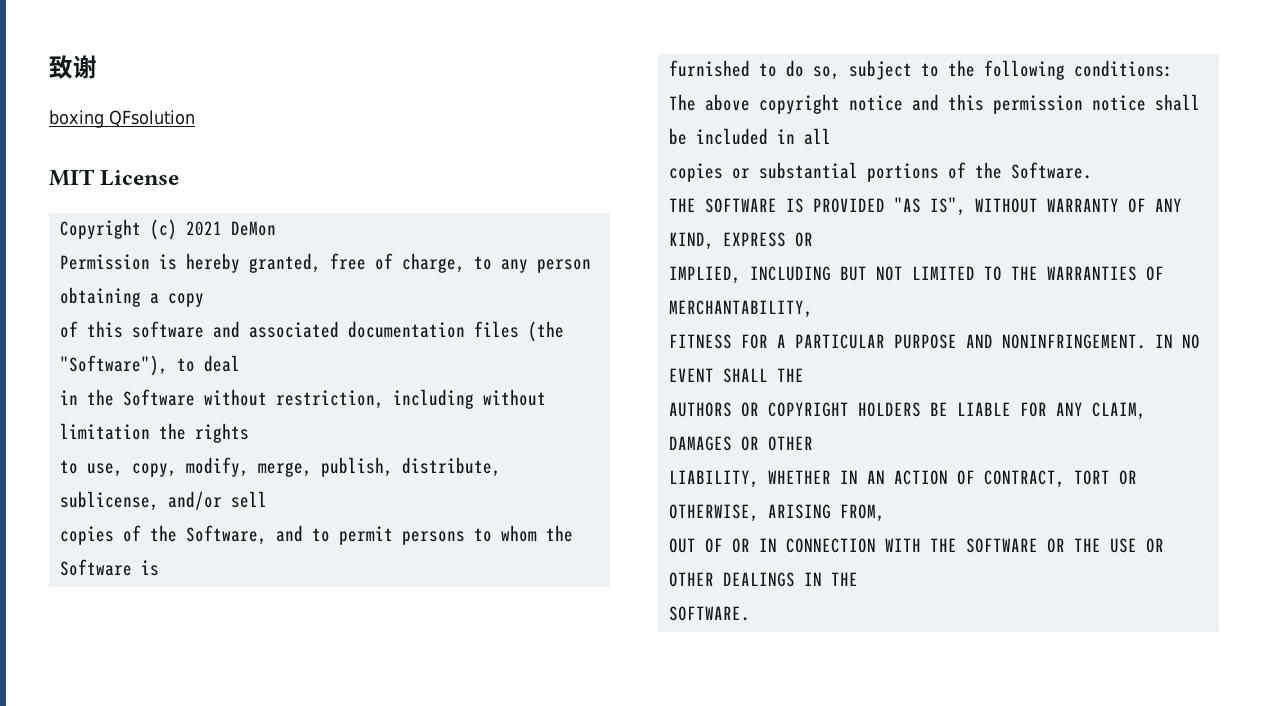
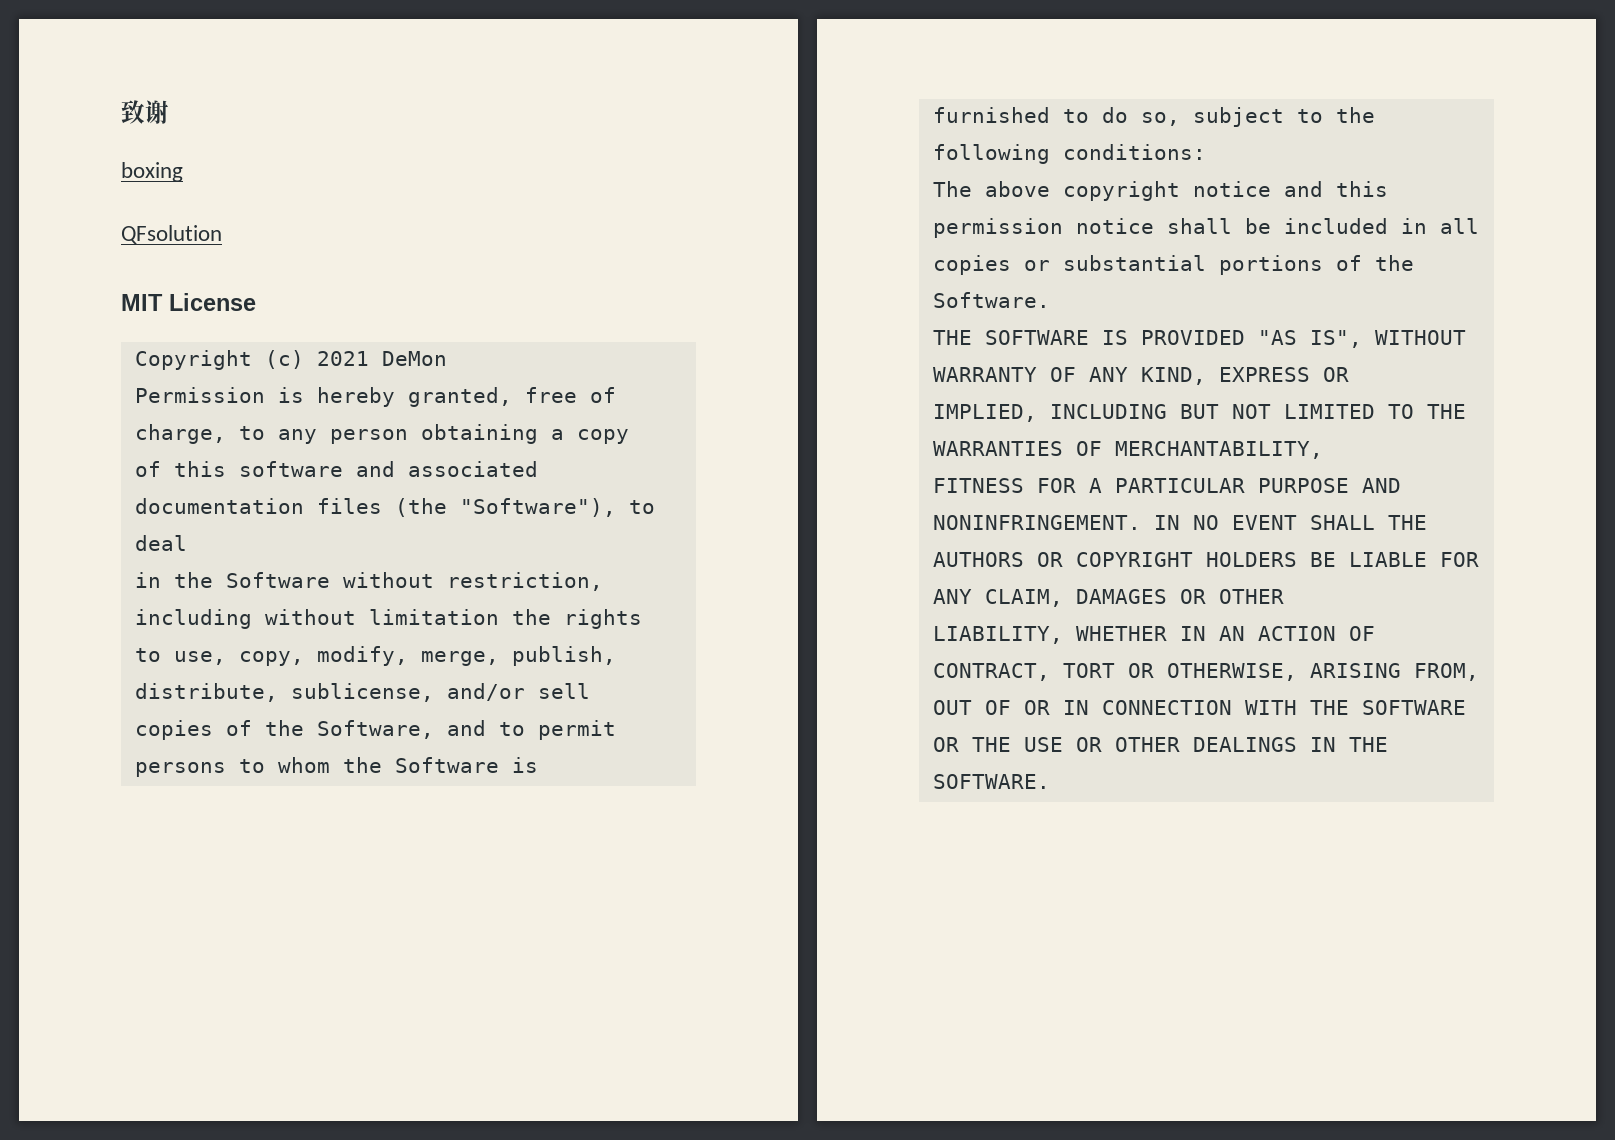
(104, 119) none -> (183, 172) //

